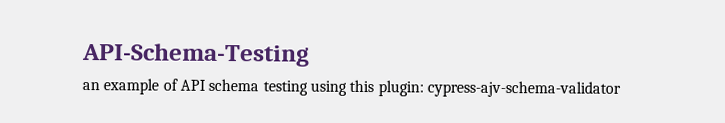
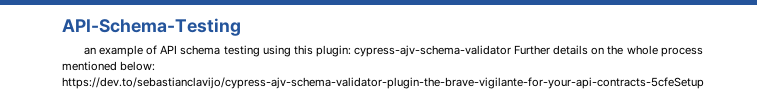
(621, 89) none -> [514,45,703,57] [62,61,156,71] [62,77,704,89] Further details on the whole process mentioned below: https://dev.to/sebastianclavijo/cypress-ajv-schema-validator-plugin-the-brave-vigilante-for-your-api-contracts-5cfeSetup

